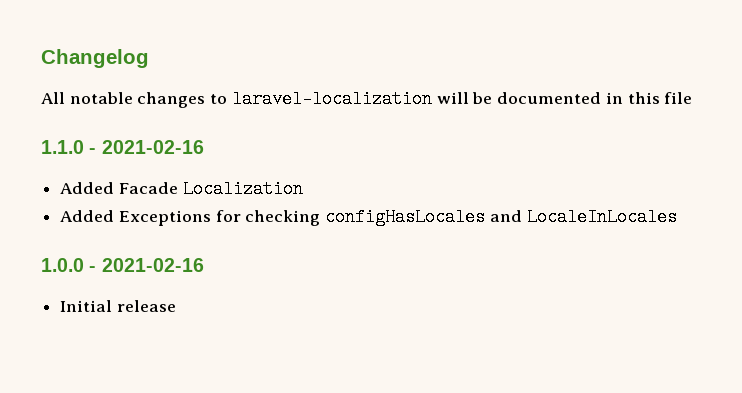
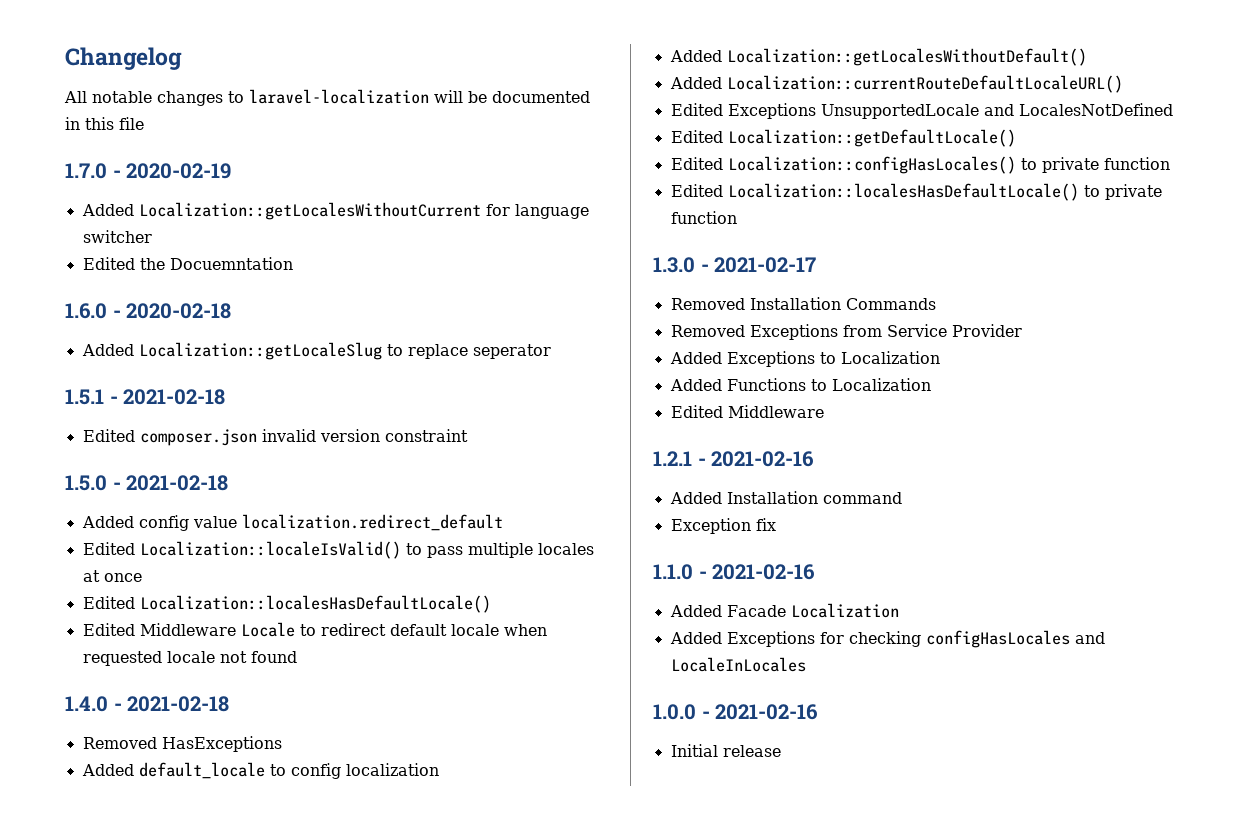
(693, 98) none -> [65,163,232,179] [81,202,589,220] [82,230,152,243] [82,257,293,270] [65,303,232,319] [81,342,551,360] [65,389,226,405] [82,429,468,446] [65,475,229,491] [81,514,503,531] [82,541,594,559] [82,570,142,582] [82,595,491,613] [82,622,547,637] [82,651,297,666] [65,696,230,712] [82,736,282,752] [81,762,439,779] [669,48,1087,66] [669,75,1123,93] [670,103,1173,119] [670,129,1016,147] [670,156,1170,174] [670,183,1162,201] [670,211,737,224] [653,257,817,273] [670,297,936,310] [670,324,1022,340] [669,351,940,367] [669,378,931,391] [670,405,824,418] [653,451,815,467] [669,491,902,504] [670,518,776,534] // 1.7.0 - 2020-02-19 // Added Localization::getLocalesWithoutCurrent for language switcher // Edited the Docuemntation // 1.6.0 - 2020-02-18 // Added Localization::getLocaleSlug to replace seperator // 1.5.1 - 2021-02-18 // Edited composer.json invalid version constraint // 1.5.0 - 2021-02-18 // Added config value localization.redirect_default // Edited Localization::localeIsValid() to pass multiple locales at once // Edited Localization::localesHasDefaultLocale() // Edited Middleware Locale to redirect default locale when requested locale not found // 1.4.0 - 2021-02-18 // Removed HasExceptions // Added default_locale to config localization // Added Localization::getLocalesWithoutDefault() // Added Localization::currentRouteDefaultLocaleURL() // Edited Exceptions UnsupportedLocale and LocalesNotDefined // Edited Localization::getDefaultLocale() // Edited Localization::configHasLocales() to private function // Edited Localization::localesHasDefaultLocale() to private function // 1.3.0 - 2021-02-17 // Removed Installation Commands // Removed Exceptions from Service Provider // Added Exceptions to Localization // Added Functions to Localization // Edited Middleware // 1.2.1 - 2021-02-16 // Added Installation command // Exception fix

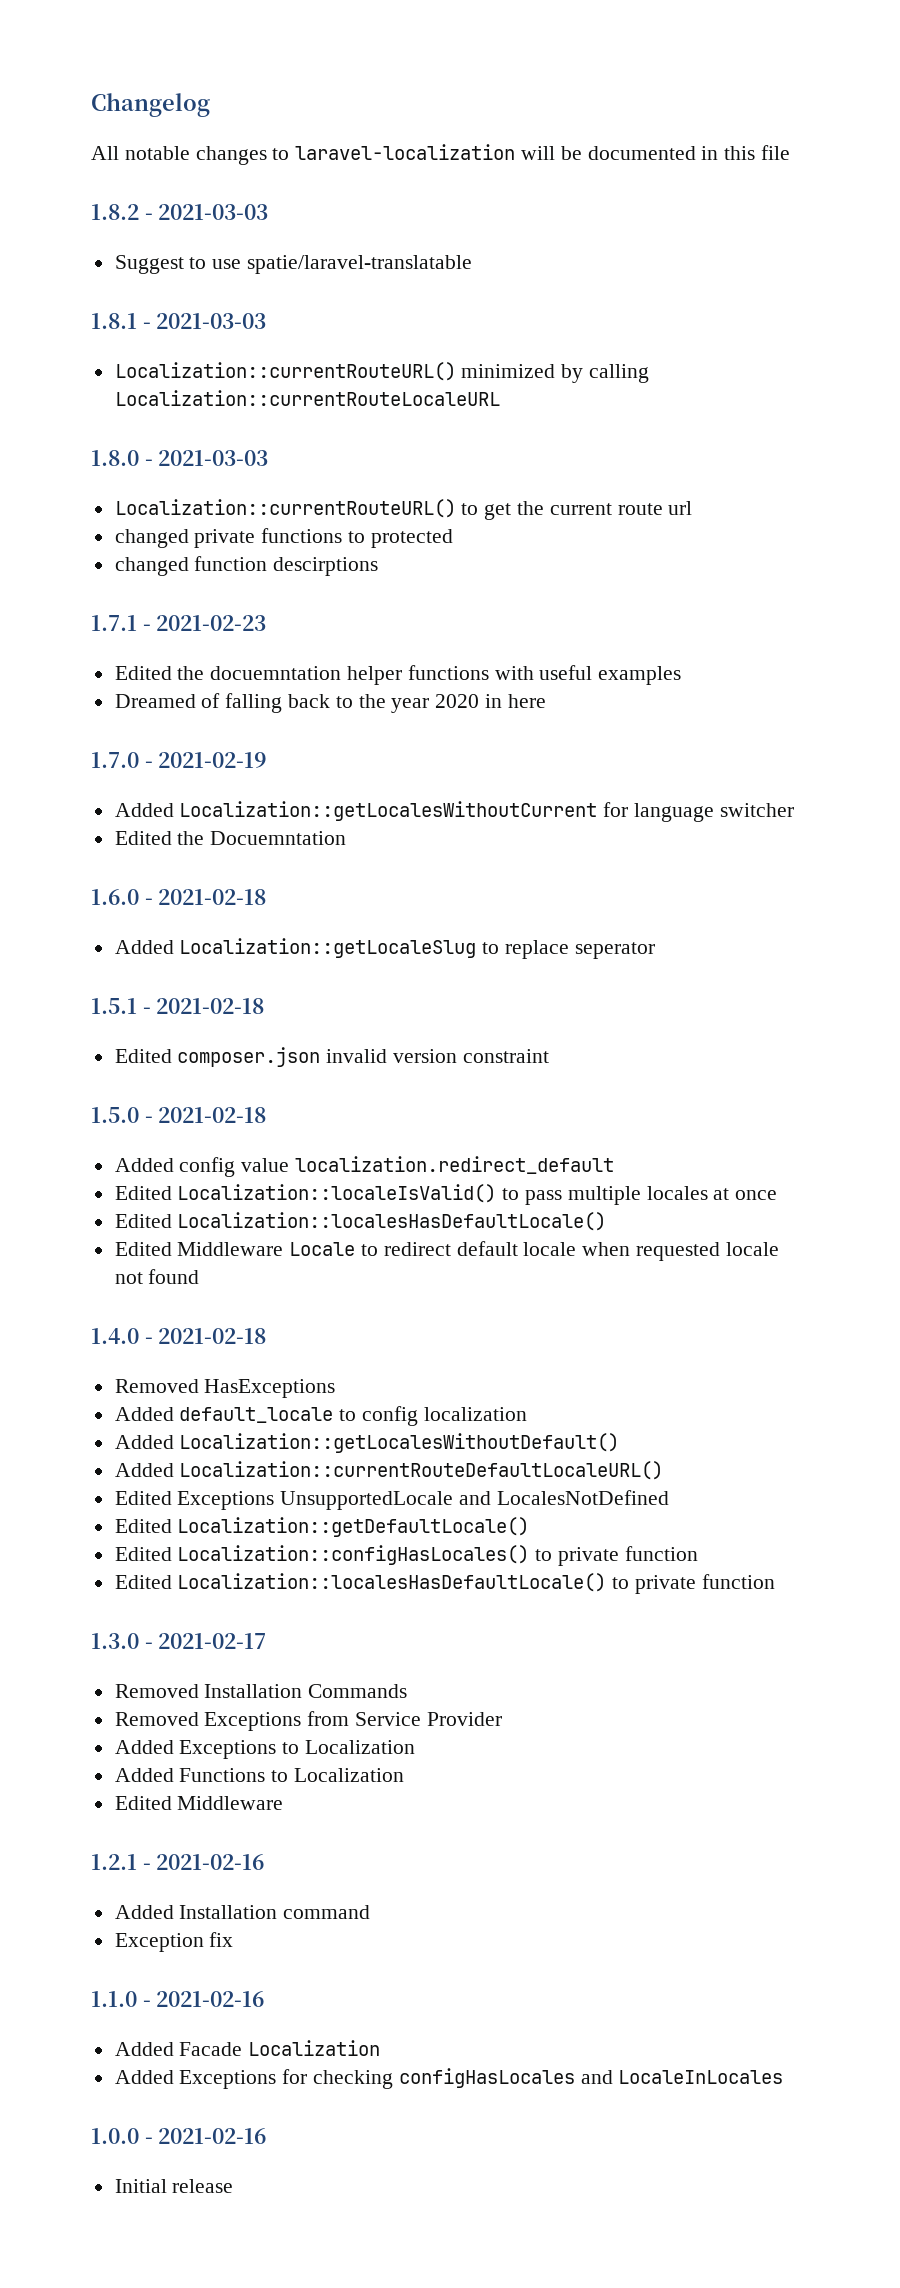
(144, 123) none -> [91,204,269,220] [114,255,473,274] [91,313,267,329] [114,362,650,383] [114,390,500,406] [91,450,269,466] [114,499,693,520] [114,528,453,548] [114,556,379,576] [91,615,267,631] [114,665,682,685] [114,693,546,713] // 1.8.2 - 2021-03-03 // Suggest to use spatie/laravel-translatable // 1.8.1 - 2021-03-03 // Localization::currentRouteURL() minimized by calling Localization::currentRouteLocaleURL // 1.8.0 - 2021-03-03 // Localization::currentRouteURL() to get the current route url // changed private functions to protected // changed function descirptions // 1.7.1 - 2021-02-23 // Edited the docuemntation helper functions with useful examples // Dreamed of falling back to the year 2020 in here
[126,163,232,179] 2020-02-19 -> [158,752,268,768] 2021-02-19
[126,303,232,319] 2020-02-18 -> [158,889,267,905] 2021-02-18

